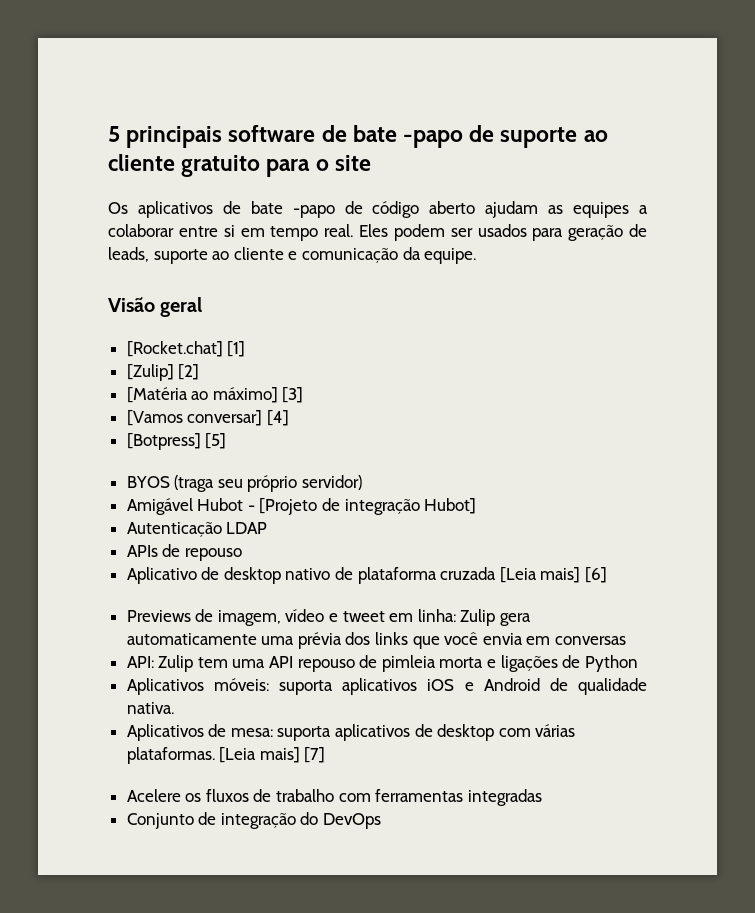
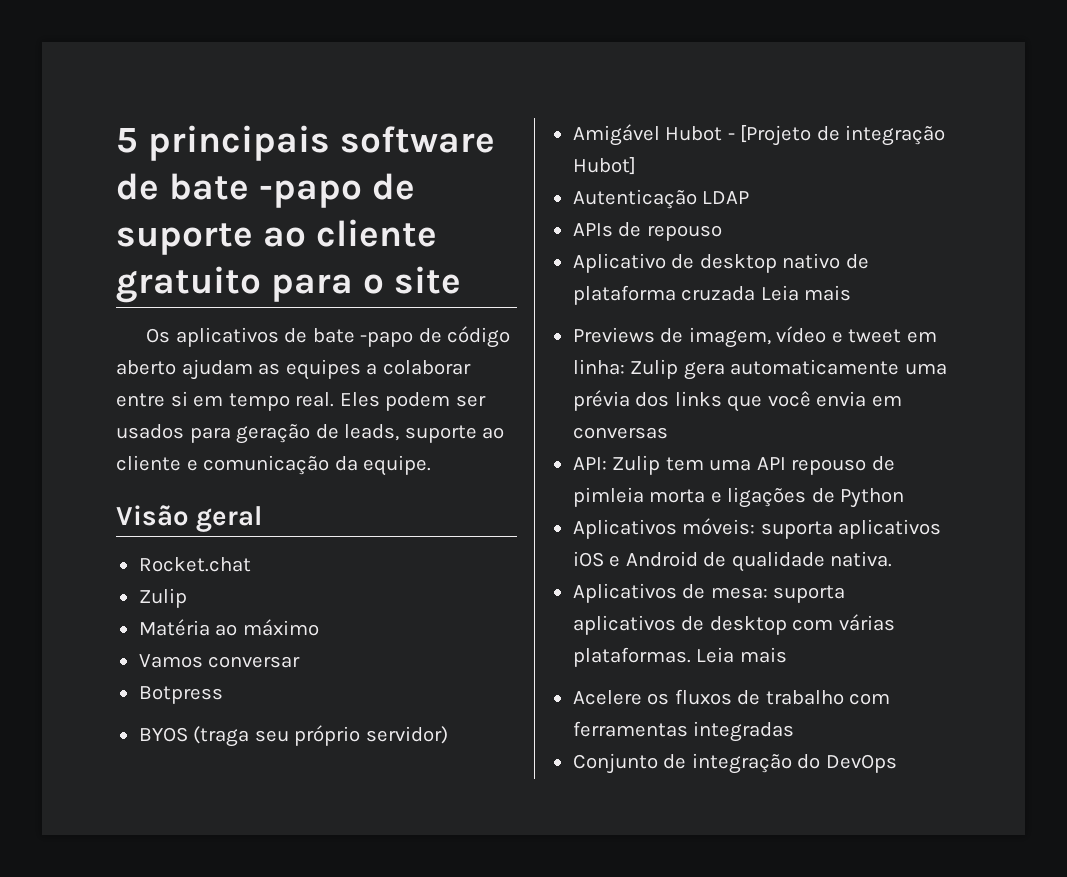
[126,341,246,357] [126,364,200,381] [126,387,304,403] [126,410,289,426] [126,433,227,450] [Rocket.chat] [1] // [Zulip] [2] // [Matéria ao máximo] [3] // [Vamos conversar] [4] // [Botpress] [5] -> [138,557,251,572] [138,588,187,608] [138,619,319,636] [138,654,301,668] [138,686,223,704] Rocket.chat // Zulip // Matéria ao máximo // Vamos conversar // Botpress
[499,567,608,583] [Leia mais] [6] -> [760,285,852,301] Leia mais
[219,747,326,763] [Leia mais] [7] -> [696,647,787,663] Leia mais

